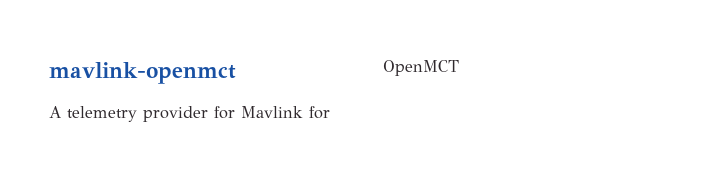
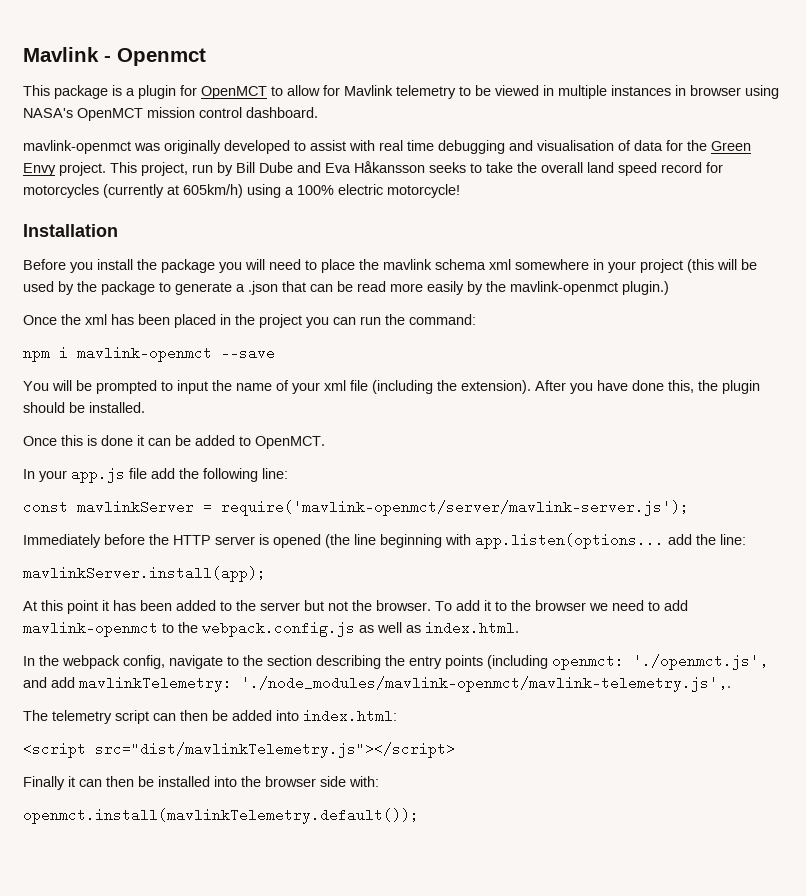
[49,62,236,84] [49,106,330,122] [383,60,459,76] mavlink-openmct // A telemetry provider for Mavlink for OpenMCT -> [23,47,206,66] [23,85,779,99] [23,107,318,121] [23,140,751,154] [23,161,723,176] [23,184,460,198] [23,224,118,237] [23,259,757,273] [23,281,669,295] [23,314,476,328] [23,346,275,362] [23,380,760,394] [23,402,145,413] [23,435,325,449] [23,467,288,483] [23,500,689,516] [23,533,746,549] [23,566,266,582] [23,600,688,614] [23,621,519,637] [23,654,768,670] [23,676,731,692] [23,709,397,724] [23,742,455,758] [23,776,379,790] [23,808,419,824] Mavlink - Openmct // This package is a plugin for OpenMCT to allow for Mavlink telemetry to be viewed in multiple instances in browser using NASA's OpenMCT mission control dashboard. // mavlink-openmct was originally developed to assist with real time debugging and visualisation of data for the Green Envy project. This project, run by Bill Dube and Eva Håkansson seeks to take the overall land speed record for motorcycles (currently at 605km/h) using a 100% electric motorcycle! // Installation // Before you install the package you will need to place the mavlink schema xml somewhere in your project (this will be used by the package to generate a .json that can be read more easily by the mavlink-openmct plugin.) // Once the xml has been placed in the project you can run the command: // npm i mavlink-openmct --save // You will be prompted to input the name of your xml file (including the extension). After you have done this, the plugin should be installed. // Once this is done it can be added to OpenMCT. // In your app.js file add the following line: // const mavlinkServer = require('mavlink-openmct/server/mavlink-server.js'); // Immediately before the HTTP server is opened (the line beginning with app.listen(options... add the line: // mavlinkServer.install(app); // At this point it has been added to the server but not the browser. To add it to the browser we need to add mavlink-openmct to the webpack.config.js as well as index.html. // In the webpack config, navigate to the section describing the entry points (including openmct: './openmct.js', and add mavlinkTelemetry: './node_modules/mavlink-openmct/mavlink-telemetry.js',. // The telemetry script can then be added into index.html: // <script src="dist/mavlinkTelemetry.js"></script> // Finally it can then be installed into the browser side with: // openmct.install(mavlinkTelemetry.default());

